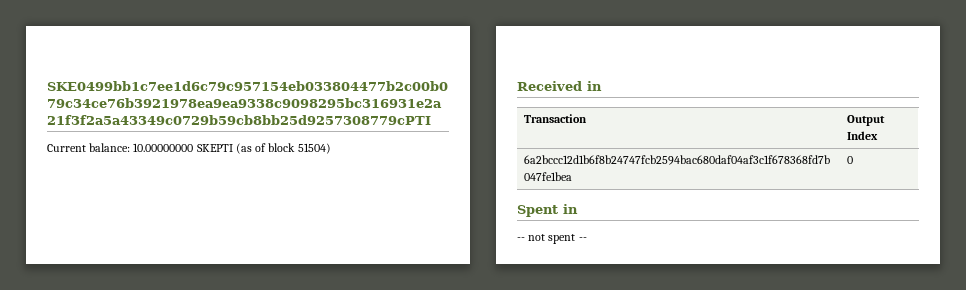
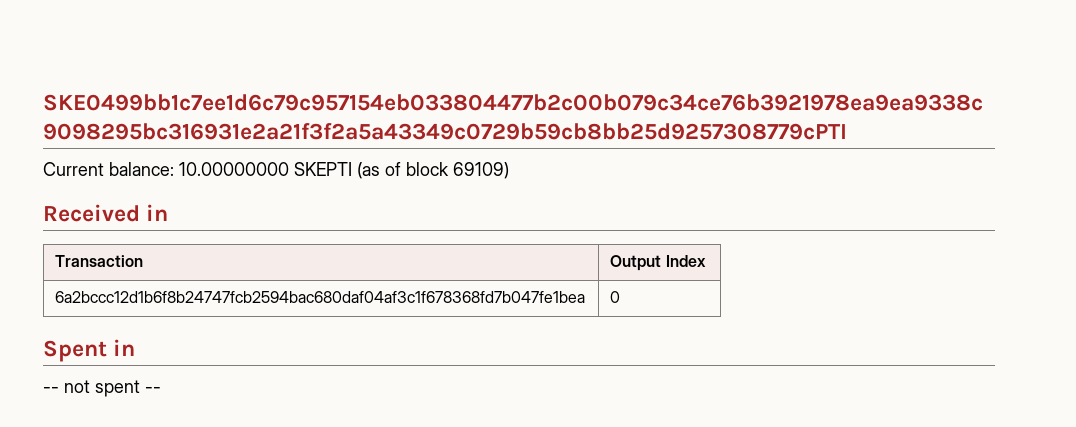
[297,143,331,154] 51504) -> [453,162,509,179] 69109)

